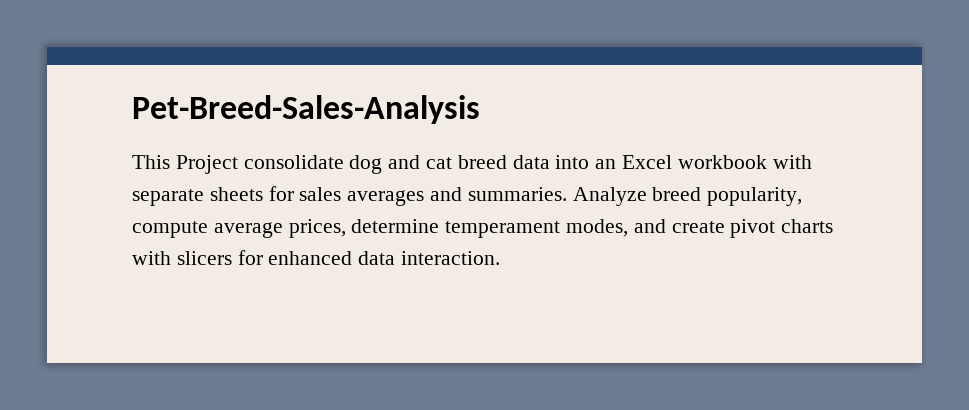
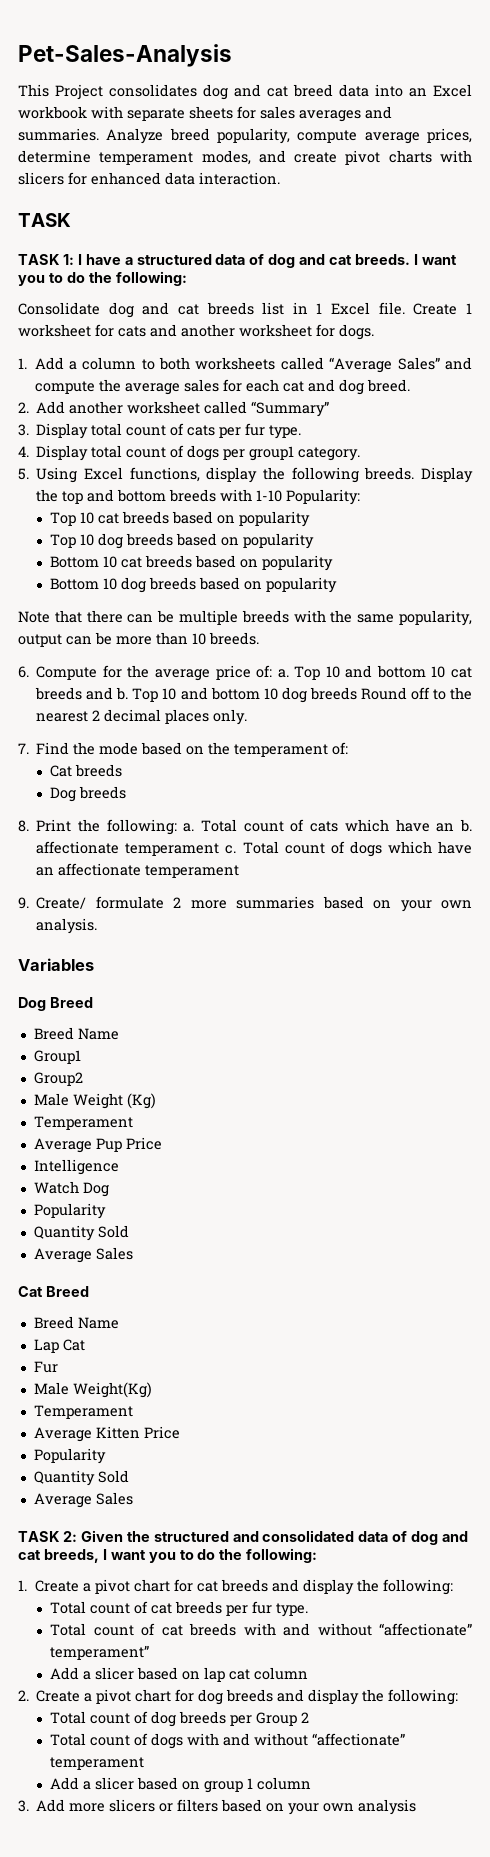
[132,95,480,124] Pet-Breed-Sales-Analysis -> [18,44,232,67] Pet-Sales-Analysis
[243,155,344,169] consolidate -> [109,84,197,97] consolidates
(501, 258) none -> [18,213,71,227] [18,254,457,268] [18,271,187,286] [18,302,472,318] [18,324,374,340] [18,357,472,373] [34,379,410,395] [18,401,330,417] [18,423,302,439] [18,445,361,461] [18,467,473,483] [36,489,361,505] [50,511,311,527] [50,533,315,549] [50,555,334,571] [50,577,338,593] [18,610,473,626] [18,632,259,647] [18,665,472,681] [35,687,473,703] [36,709,248,725] [18,742,349,757] [50,764,123,777] [50,786,127,802] [18,819,472,835] [36,841,472,857] [36,863,240,878] [18,896,472,912] [36,918,98,934] [18,958,94,971] [18,997,93,1011] [33,1027,119,1040] [33,1050,81,1064] [33,1072,83,1086] [33,1093,156,1109] [33,1116,133,1130] [33,1137,162,1153] [33,1159,119,1175] [33,1181,109,1197] [33,1203,106,1219] [33,1225,129,1241] [33,1247,133,1263] [18,1286,89,1297] [33,1316,119,1329] [33,1339,85,1353] [33,1361,58,1373] [33,1382,152,1398] [33,1405,133,1419] [33,1426,180,1442] [33,1448,106,1464] [33,1470,129,1486] [33,1492,133,1508] [18,1530,469,1545] [18,1548,318,1563] [18,1579,453,1595] [50,1601,309,1617] [50,1623,473,1636] [50,1645,150,1660] [50,1667,309,1682] [18,1689,459,1705] [50,1711,310,1727] [50,1733,406,1749] [50,1757,145,1770] [50,1777,312,1793] [18,1799,417,1815] // TASK // TASK 1: I have a structured data of dog and cat breeds. I want you to do the following: // Consolidate dog and cat breeds list in 1 Excel file. Create 1 worksheet for cats and another worksheet for dogs. // 1. Add a column to both worksheets called “Average Sales” and compute the average sales for each cat and dog breed. // 2. Add another worksheet called “Summary” // 3. Display total count of cats per fur type. // 4. Display total count of dogs per group1 category. // 5. Using Excel functions, display the following breeds. Display the top and bottom breeds with 1-10 Popularity: // Top 10 cat breeds based on popularity // Top 10 dog breeds based on popularity // Bottom 10 cat breeds based on popularity // Bottom 10 dog breeds based on popularity // Note that there can be multiple breeds with the same popularity, output can be more than 10 breeds. // 6. Compute for the average price of: a. Top 10 and bottom 10 cat breeds and b. Top 10 and bottom 10 dog breeds Round off to the nearest 2 decimal places only. // 7. Find the mode based on the temperament of: // Cat breeds // Dog breeds // 8. Print the following: a. Total count of cats which have an b. affectionate temperament c. Total count of dogs which have an affectionate temperament // 9. Create/ formulate 2 more summaries based on your own analysis. // Variables // Dog Breed // Breed Name // Group1 // Group2 // Male Weight (Kg) // Temperament // Average Pup Price // Intelligence // Watch Dog // Popularity // Quantity Sold // Average Sales // Cat Breed // Breed Name // Lap Cat // Fur // Male Weight(Kg) // Temperament // Average Kitten Price // Popularity // Quantity Sold // Average Sales // TASK 2: Given the structured and consolidated data of dog and cat breeds, I want you to do the following: // 1. Create a pivot chart for cat breeds and display the following: // Total count of cat breeds per fur type. // Total count of cat breeds with and without “affectionate” temperament” // Add a slicer based on lap cat column // 2. Create a pivot chart for dog breeds and display the following: // Total count of dog breeds per Group 2 // Total count of dogs with and without “affectionate” temperament // Add a slicer based on group 1 column // 3. Add more slicers or filters based on your own analysis

